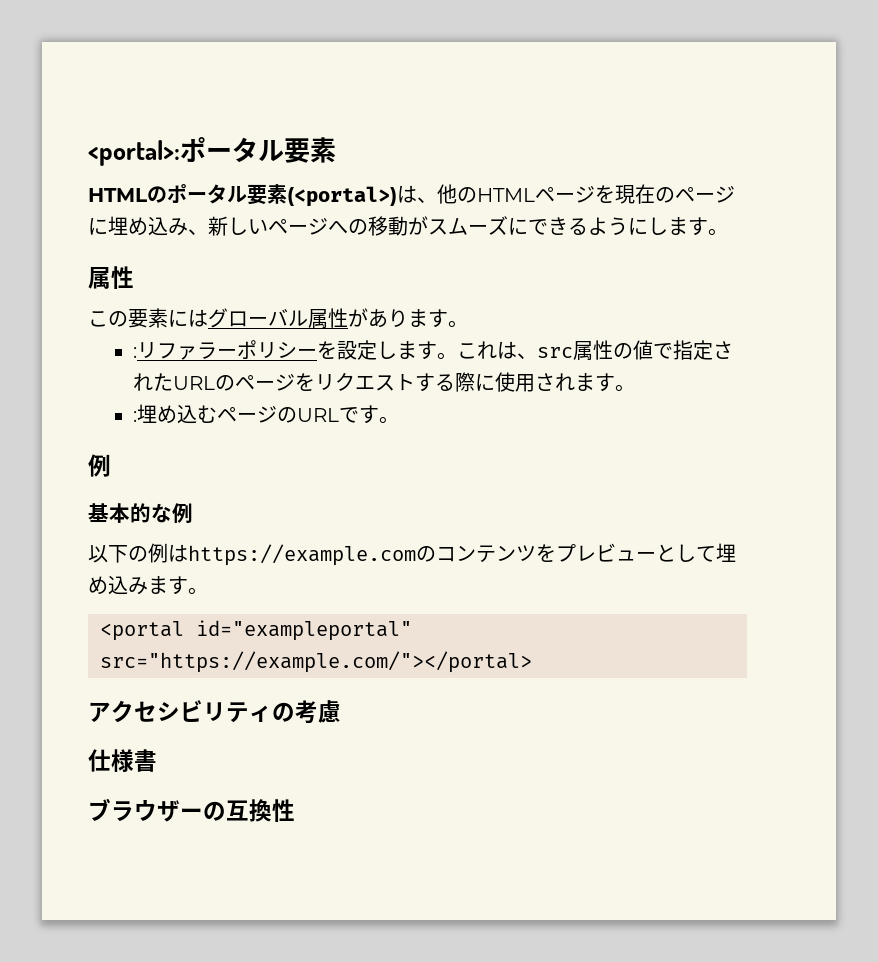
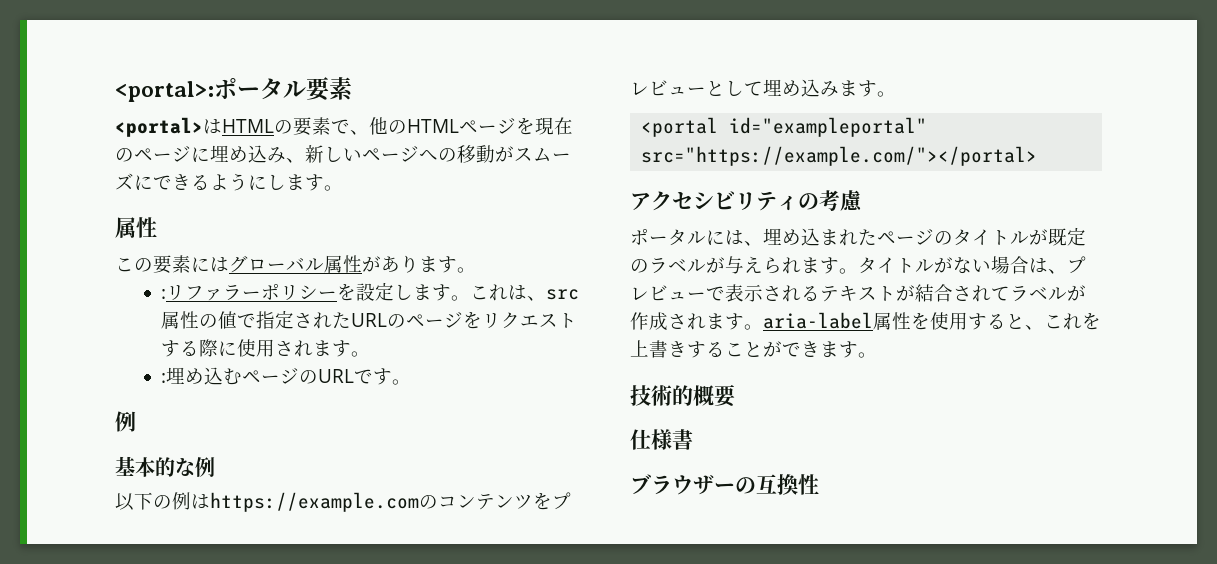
[88,184,417,207] HTMLのポータル要素(<portal>)は -> [115,117,350,137] <portal>はHTMLの要素で
(341, 711) none -> [630,227,1086,246] [630,256,1086,274] [630,284,1086,302] [630,312,1101,331] [630,340,877,358] [630,384,736,407] // ポータルには、埋め込まれたページのタイトルが既定のラベルが与えられます。タイトルがない場合は、プレビューで表示されるテキストが結合されてラベルが作成されます。aria-label属性を使用すると、これを上書きすることができます。 // 技術的概要

